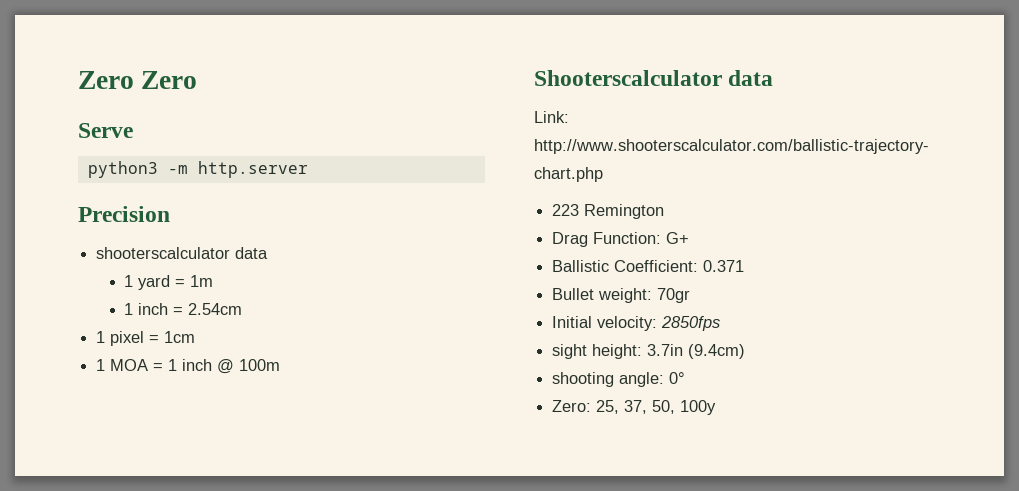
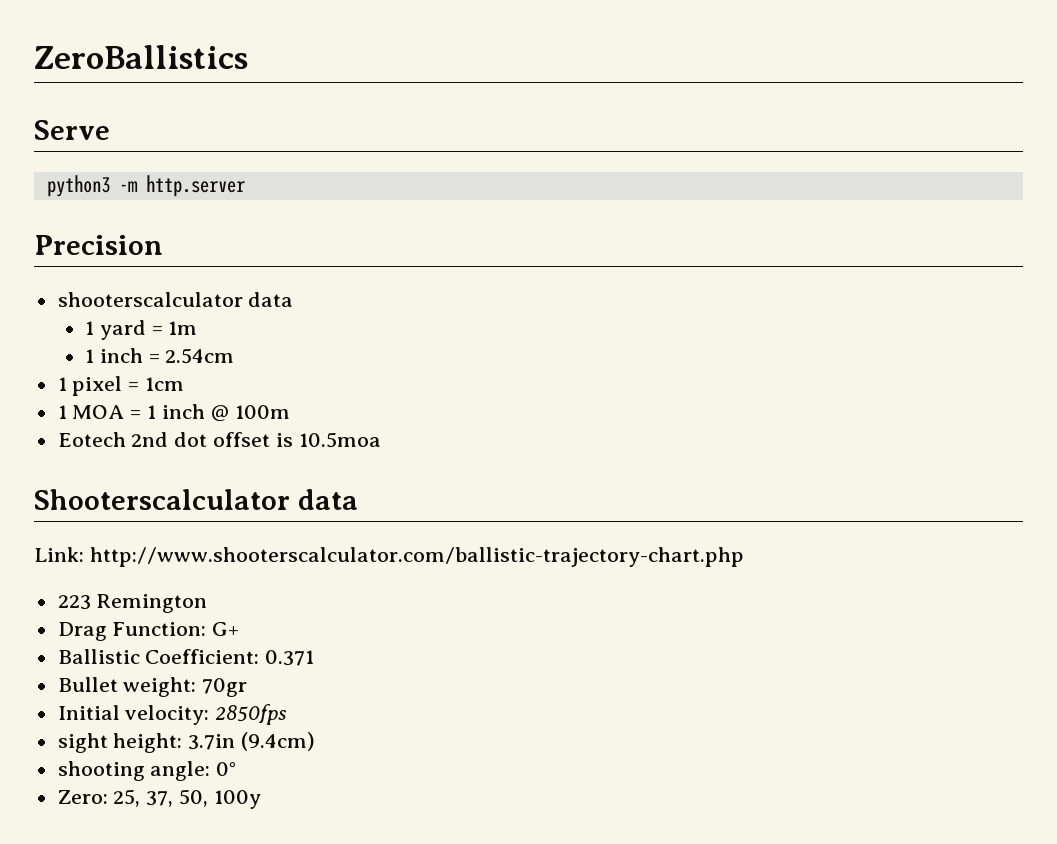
[78,71,198,89] Zero Zero -> [34,45,248,69] ZeroBallistics
(281, 365) none -> [57,432,381,448] // Eotech 2nd dot offset is 10.5moa

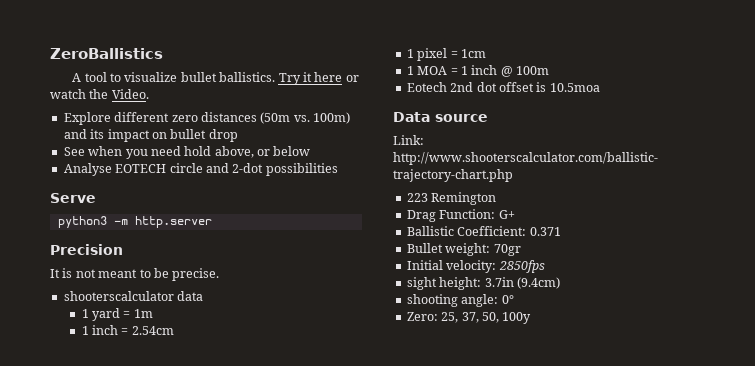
(248, 57) none -> [72,72,359,85] [50,89,149,99] [63,112,350,125] [63,129,238,142] [63,146,311,159] [63,163,338,176] // A tool to visualize bullet ballistics. Try it here or watch the Video. // Explore different zero distances (50m vs. 100m) and its impact on bullet drop // See when you need hold above, or below // Analyse EOTECH circle and 2-dot possibilities
(163, 245) none -> [50,268,220,281] // It is not meant to be precise.
[34,489,358,510] Shooterscalculator data -> [393,112,488,122] Data source

